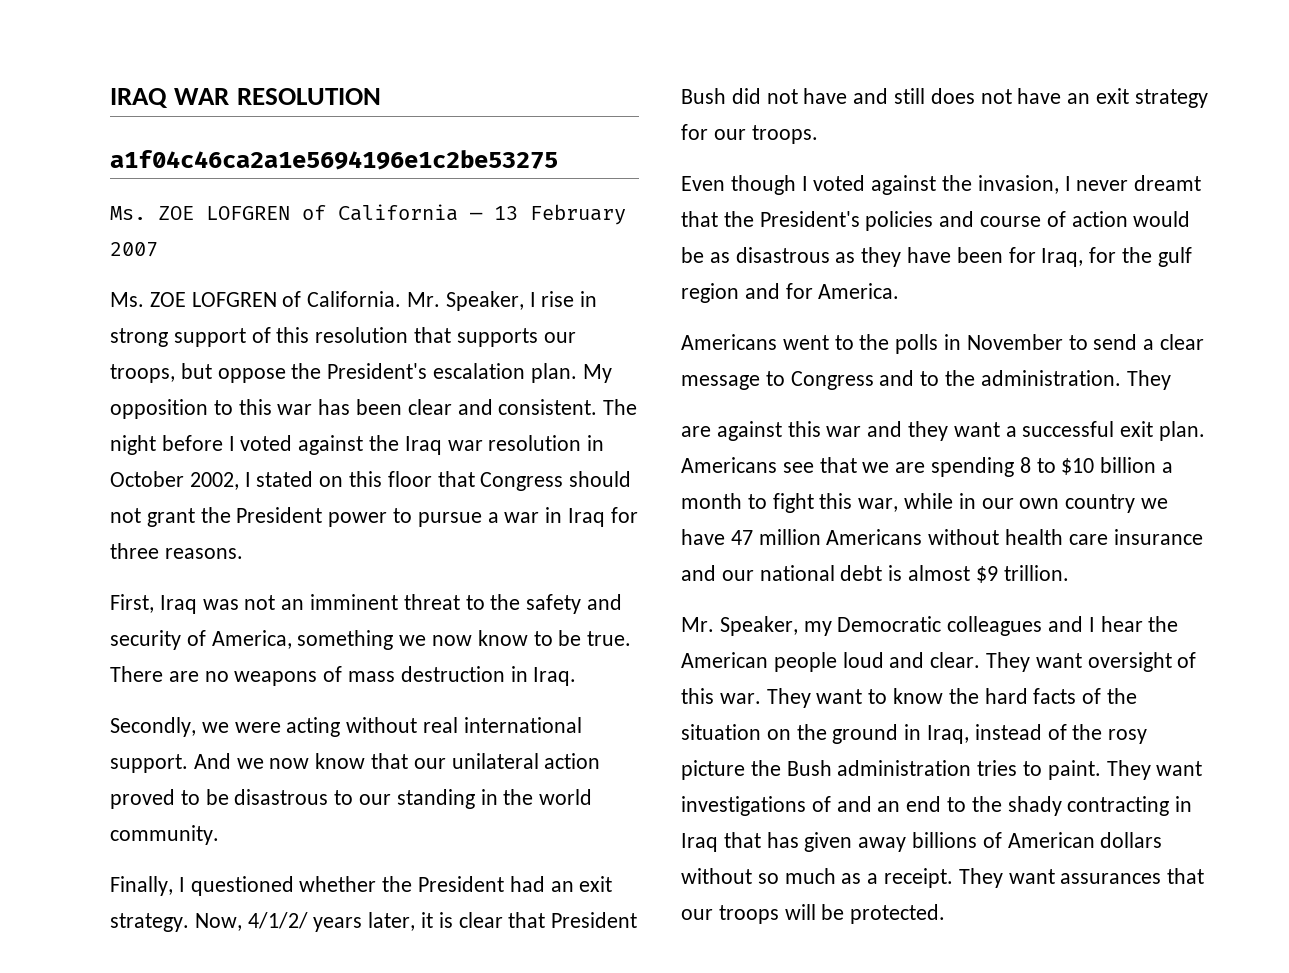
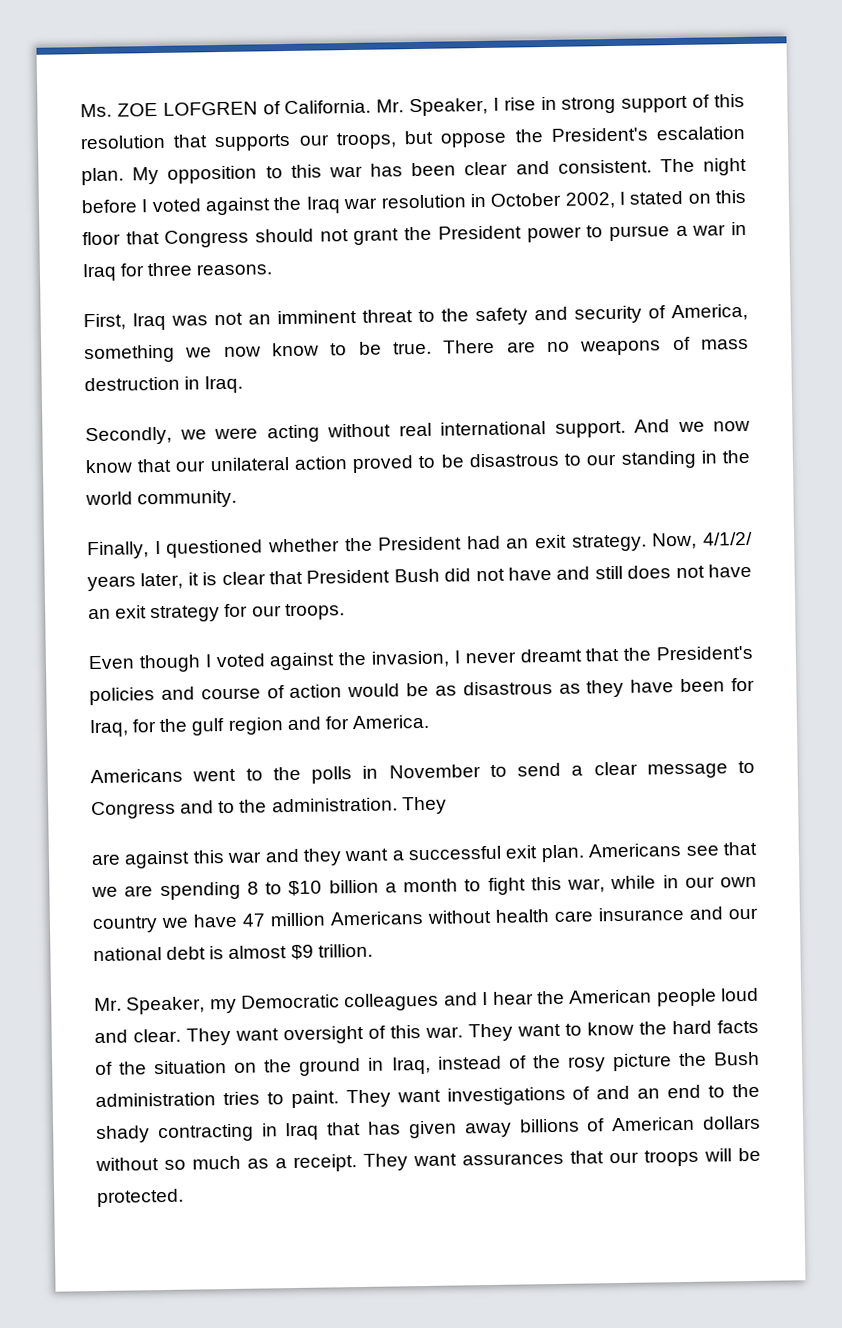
[110,88,381,108] [110,150,558,170] [110,204,626,225] [110,242,158,257] IRAQ WAR RESOLUTION // a1f04c46ca2a1e5694196e1c2be53275 // Ms. ZOE LOFGREN of California — 13 February 2007 // -> (80, 110) none

